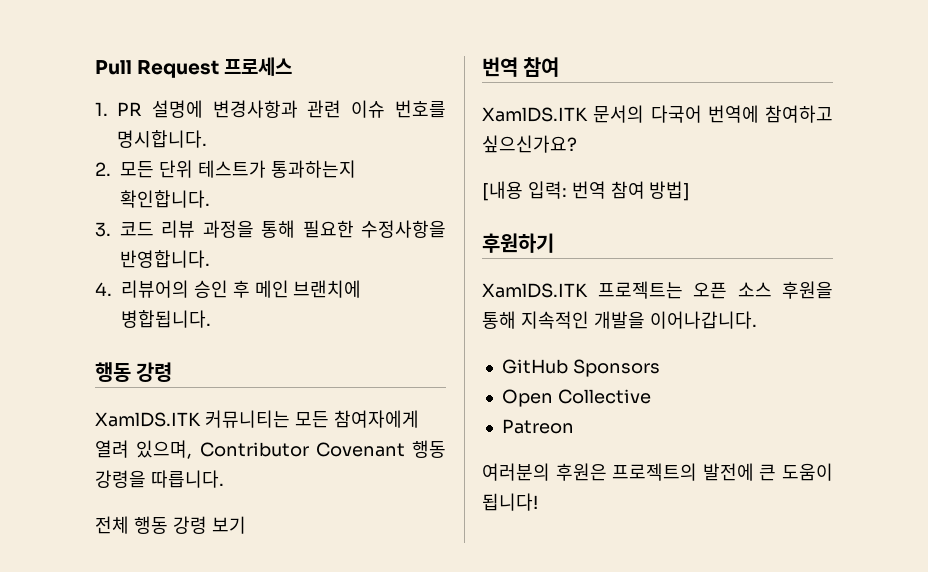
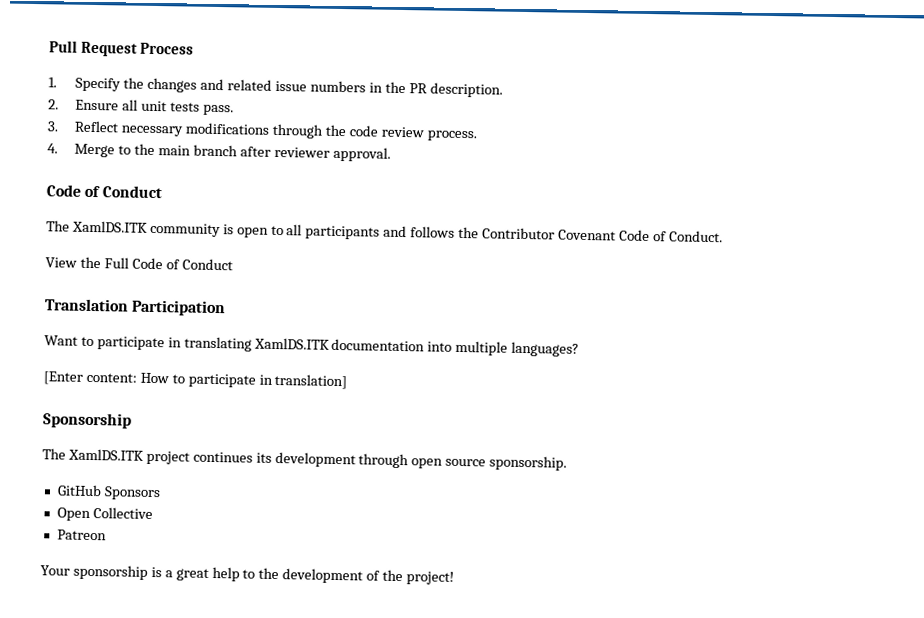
[224,57,293,76] 프로세스 -> [140,42,195,55] Process
[117,100,446,118] [117,130,207,148] [95,160,356,178] [120,190,210,208] [95,220,446,238] [120,250,210,268] [95,280,362,298] [121,310,211,328] [95,362,173,382] [95,410,419,428] [95,440,446,459] [95,470,224,488] [95,516,246,534] [482,57,560,77] [482,105,833,123] [482,135,577,153] [482,181,691,201] [482,233,554,253] [482,281,833,299] [482,311,757,329] PR 설명에 변경사항과 관련 이슈 번호를 명시합니다. // 2. 모든 단위 테스트가 통과하는지 확인합니다. // 3. 코드 리뷰 과정을 통해 필요한 수정사항을 반영합니다. // 4. 리뷰어의 승인 후 메인 브랜치에 병합됩니다. // 행동 강령 // XamlDS.ITK 커뮤니티는 모든 참여자에게 열려 있으며, Contributor Covenant 행동 강령을 따릅니다. // 전체 행동 강령 보기 // 번역 참여 // XamlDS.ITK 문서의 다국어 번역에 참여하고 싶으신가요? // [내용 입력: 번역 참여 방법] // 후원하기 // XamlDS.ITK 프로젝트는 오픈 소스 후원을 통해 지속적인 개발을 이어나갑니다. -> [75,77,503,98] [48,99,235,116] [47,120,477,142] [47,143,391,162] [46,184,162,199] [46,220,723,243] [45,256,233,271] [44,298,227,317] [44,335,580,357] [43,371,348,390] [43,412,132,429] [42,448,568,471] Specify the changes and related issue numbers in the PR description. // 2. Ensure all unit tests pass. // 3. Reflect necessary modifications through the code review process. // 4. Merge to the main branch after reviewer approval. // Code of Conduct // The XamlDS.ITK community is open to all participants and follows the Contributor Covenant Code of Conduct. // View the Full Code of Conduct // Translation Participation // Want to participate in translating XamlDS.ITK documentation into multiple languages? // [Enter content: How to participate in translation] // Sponsorship // The XamlDS.ITK project continues its development through open source sponsorship.
[482,463,833,481] [482,493,538,511] 여러분의 후원은 프로젝트의 발전에 큰 도움이 됩니다! -> [40,564,455,585] Your sponsorship is a great help to the development of the project!

